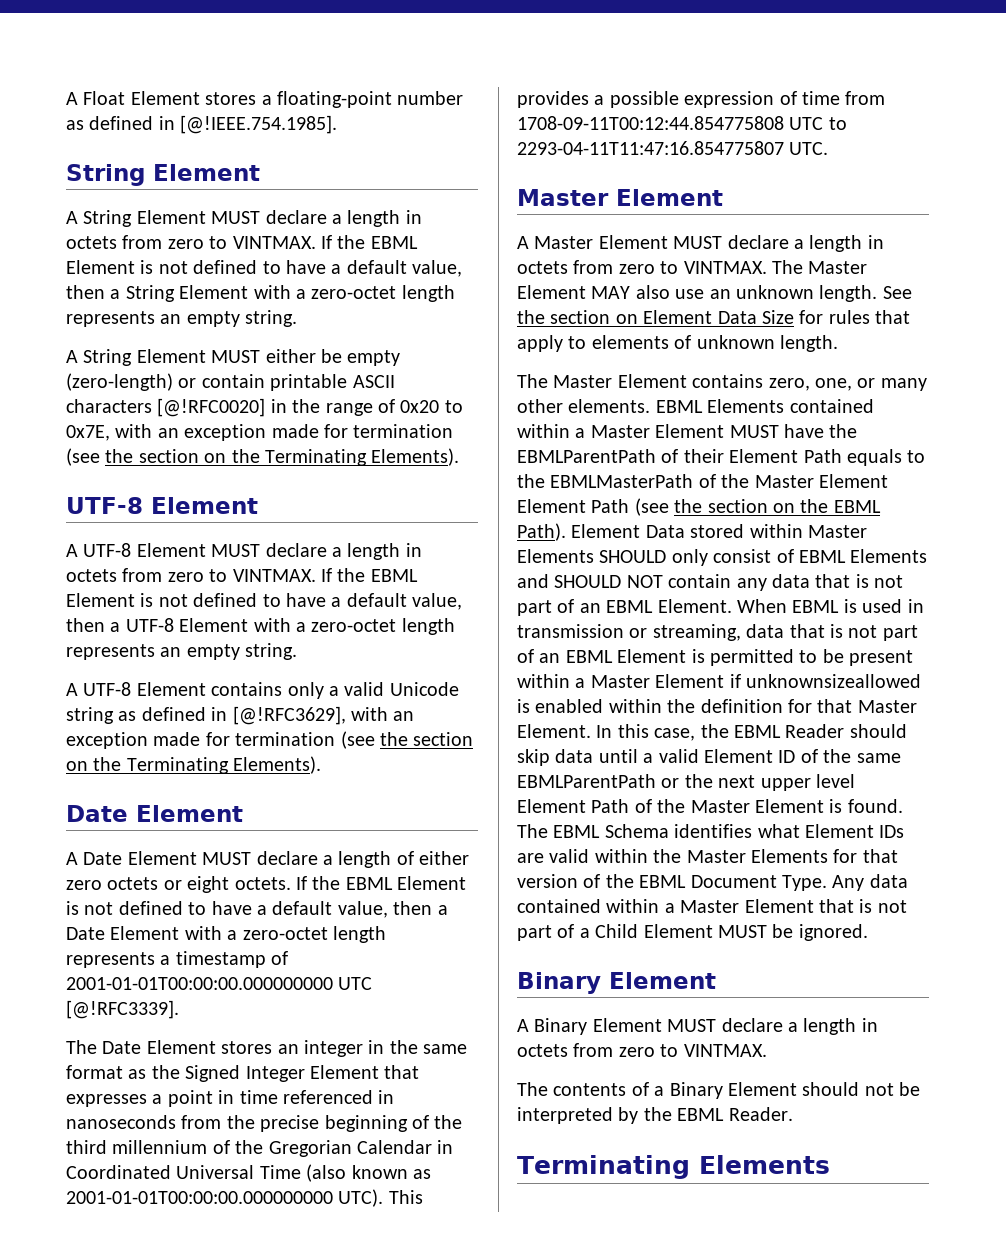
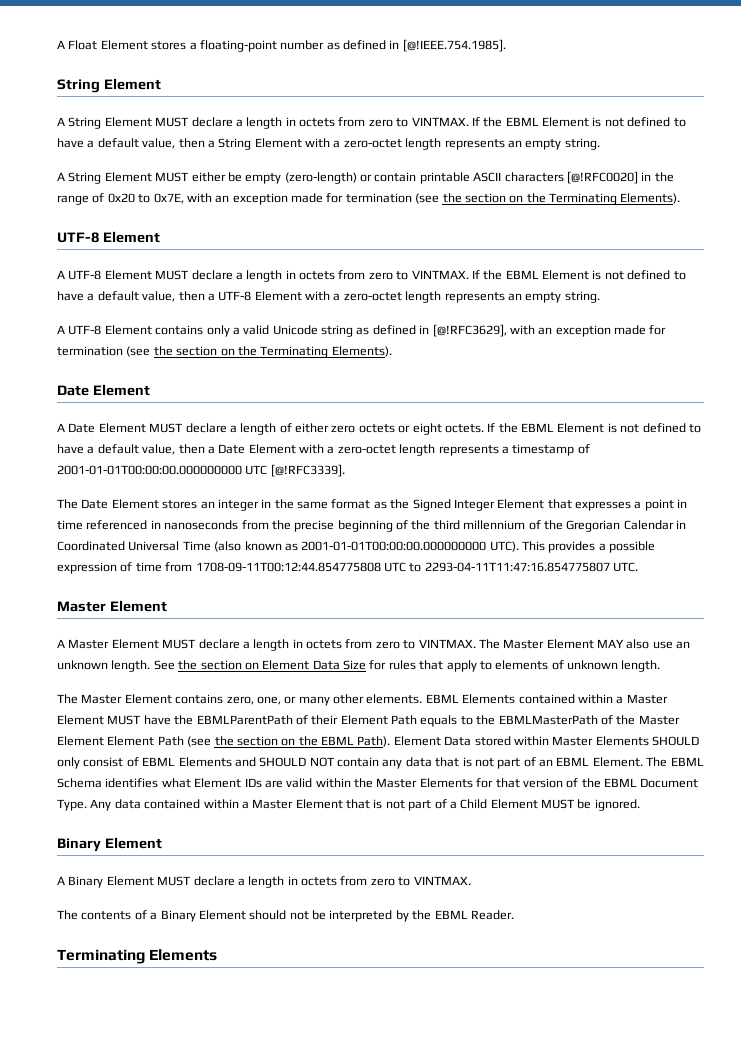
[737,599,924,613] [517,624,918,641] [517,649,914,666] [517,674,921,688] [517,699,917,713] [517,724,907,741] [517,749,901,766] [517,774,855,791] [517,799,903,813] When EBML is used in transmission or streaming, data that is not part of an EBML Element is permitted to be present within a Master Element if unknownsizeallowed is enabled within the definition for that Master Element. In this case, the EBML Reader should skip data until a valid Element ID of the same EBMLParentPath or the next upper level Element Path of the Master Element is found. -> (643, 762) none

